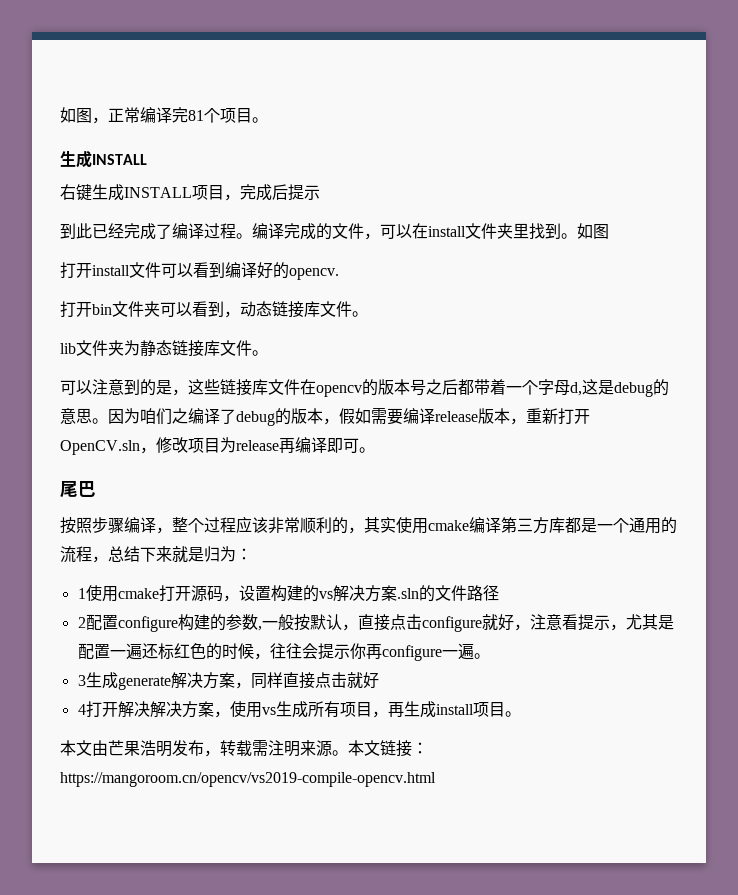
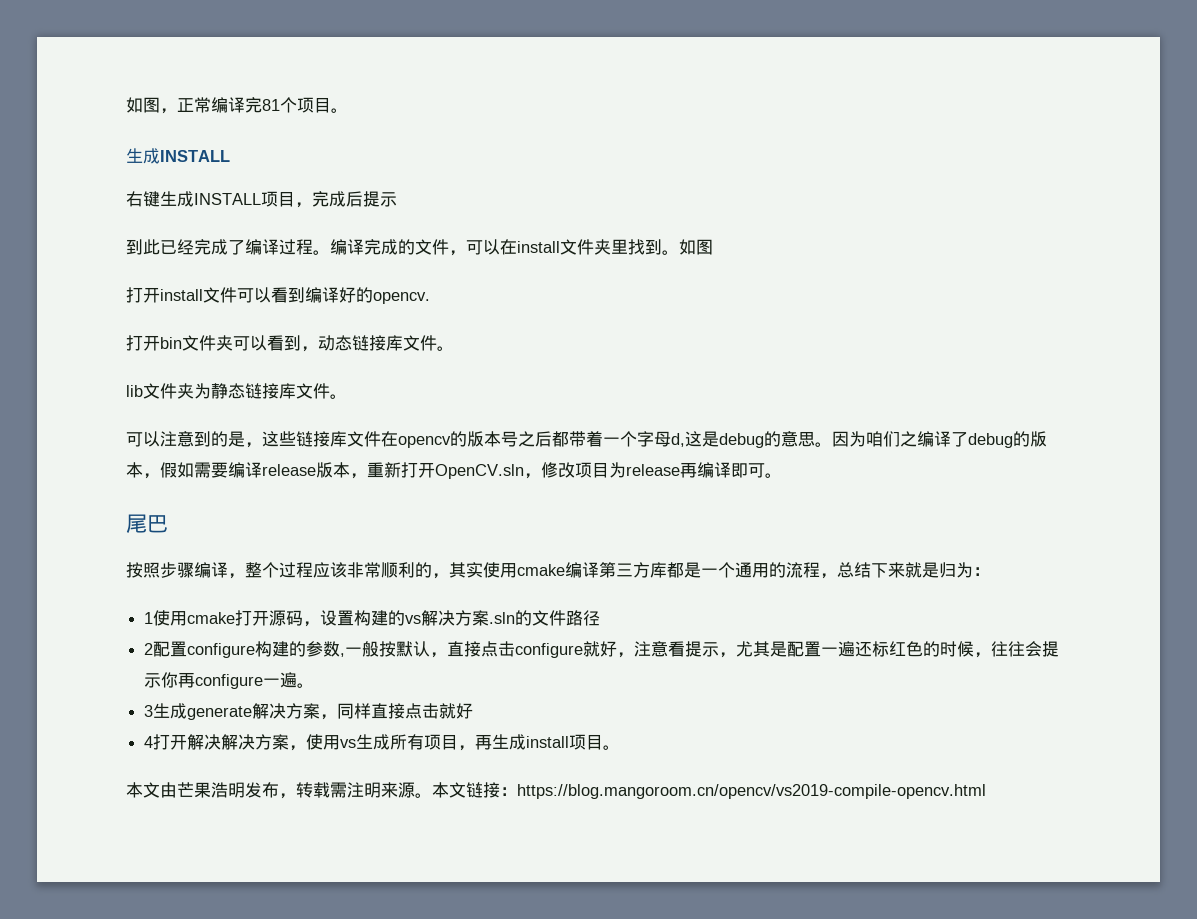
[60,772,436,787] https://mangoroom.cn/opencv/vs2019-compile-opencv.html -> [517,784,986,799] https://blog.mangoroom.cn/opencv/vs2019-compile-opencv.html

